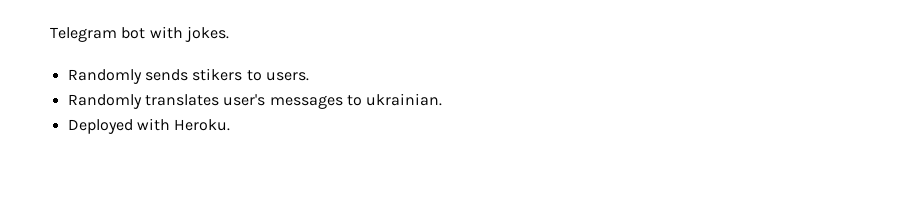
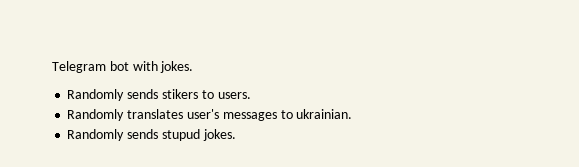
[67,118,231,134] Deployed with Heroku. -> [67,129,236,141] Randomly sends stupud jokes.

